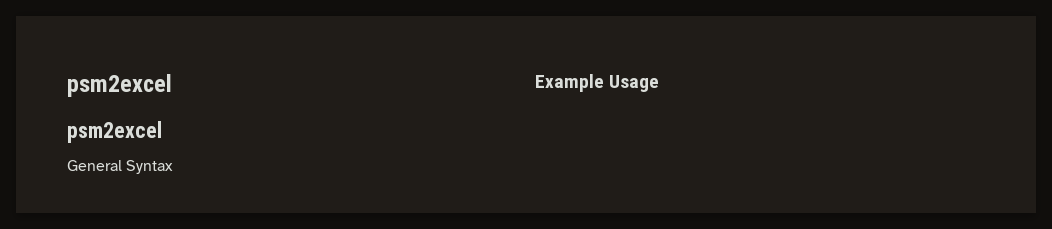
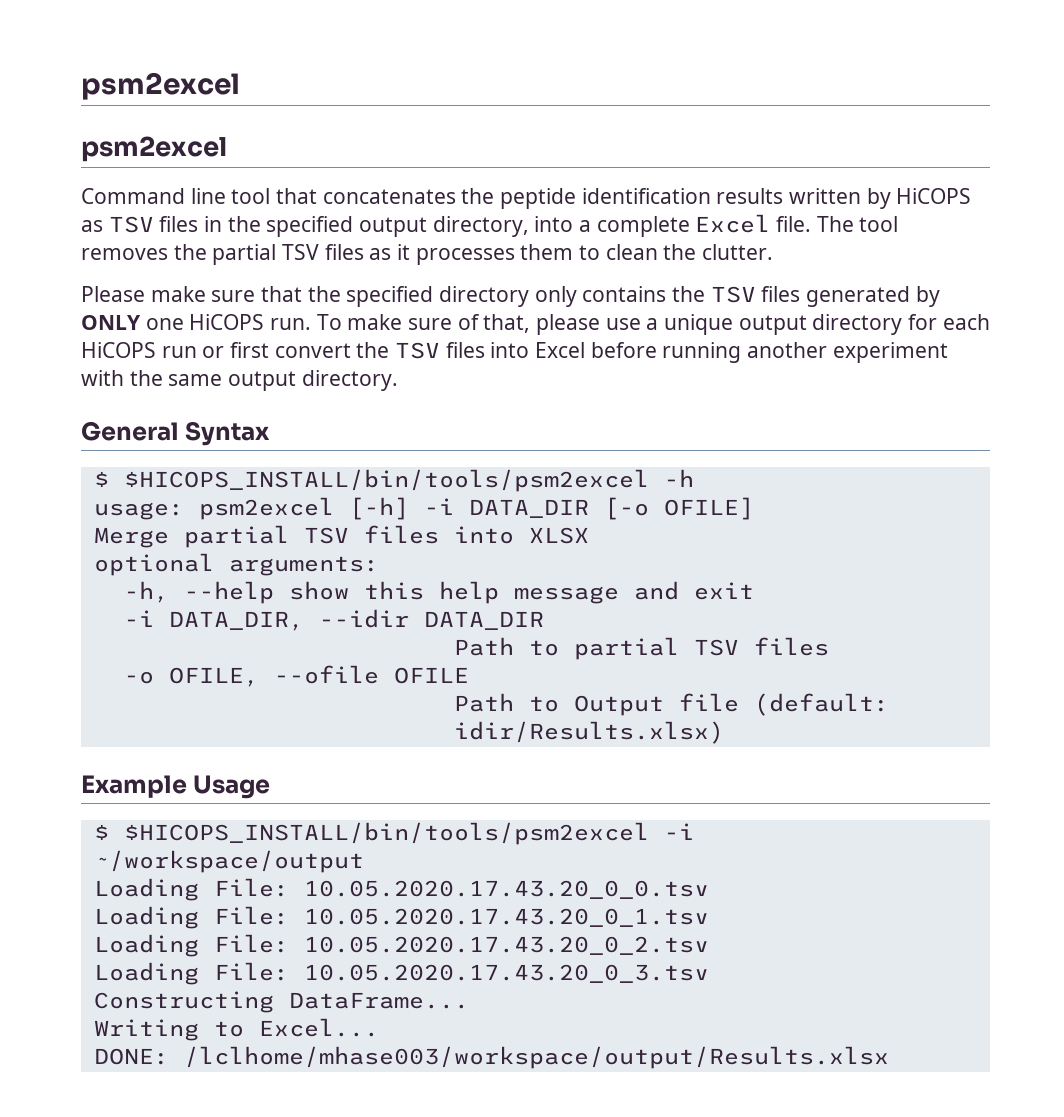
[67,160,174,174] [535,74,660,92] General Syntax // Example Usage -> [81,188,972,209] [81,214,899,237] [81,244,774,265] [81,286,940,307] [81,314,990,335] [81,342,948,363] [81,370,398,391] [81,421,271,446] [93,469,694,492] [93,497,754,520] [93,525,589,548] [93,553,379,576] [123,581,754,604] [123,609,544,631] [453,637,829,660] [123,665,469,687] [453,693,889,716] [453,721,724,744] [81,775,271,799] [93,822,694,845] [93,850,364,873] [93,878,709,901] [93,906,709,929] [93,934,709,957] [93,962,709,985] [93,991,469,1013] [93,1018,379,1041] [93,1046,889,1069] Command line tool that concatenates the peptide identification results written by HiCOPS as TSV files in the specified output directory, into a complete Excel file. The tool removes the partial TSV files as it processes them to clean the clutter. // Please make sure that the specified directory only contains the TSV files generated by ONLY one HiCOPS run. To make sure of that, please use a unique output directory for each HiCOPS run or first convert the TSV files into Excel before running another experiment with the same output directory. // General Syntax // $ $HICOPS_INSTALL/bin/tools/psm2excel -h // usage: psm2excel [-h] -i DATA_DIR [-o OFILE] // Merge partial TSV files into XLSX // optional arguments: // -h, --help show this help message and exit // -i DATA_DIR, --idir DATA_DIR // Path to partial TSV files // -o OFILE, --ofile OFILE // Path to Output file (default: idir/Results.xlsx) // Example Usage // $ $HICOPS_INSTALL/bin/tools/psm2excel -i ~/workspace/output // Loading File: 10.05.2020.17.43.20_0_0.tsv // Loading File: 10.05.2020.17.43.20_0_1.tsv // Loading File: 10.05.2020.17.43.20_0_2.tsv // Loading File: 10.05.2020.17.43.20_0_3.tsv // Constructing DataFrame... // Writing to Excel... // DONE: /lclhome/mhase003/workspace/output/Results.xlsx

